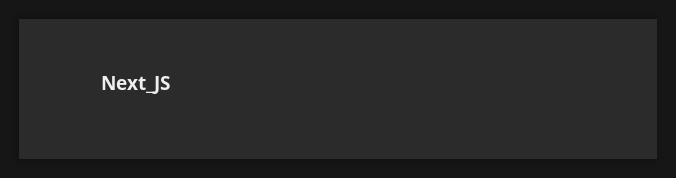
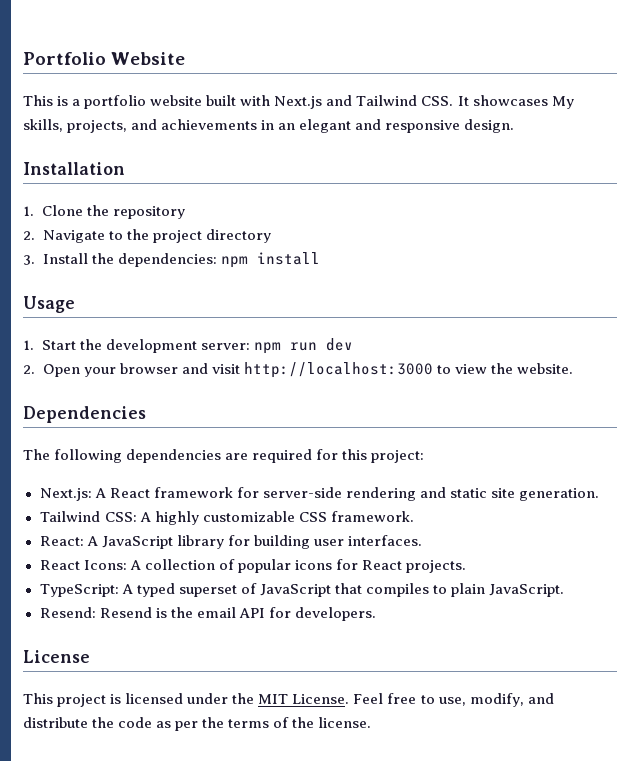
[101,76,170,94] Next_JS -> [23,52,186,65] [23,95,574,109] [23,119,515,133] [23,162,125,175] [23,205,185,219] [23,229,271,243] [23,252,320,268] [23,296,75,313] [23,338,353,354] [23,362,573,378] [23,406,146,423] [23,449,425,463] [39,487,599,501] [39,511,414,525] [39,535,422,549] [39,559,466,573] [39,583,564,597] [39,607,376,621] [23,650,90,663] [23,693,554,707] [23,717,372,731] Portfolio Website // This is a portfolio website built with Next.js and Tailwind CSS. It showcases My skills, projects, and achievements in an elegant and responsive design. // Installation // 1. Clone the repository // 2. Navigate to the project directory // 3. Install the dependencies: npm install // Usage // 1. Start the development server: npm run dev // 2. Open your browser and visit http://localhost:3000 to view the website. // Dependencies // The following dependencies are required for this project: // Next.js: A React framework for server-side rendering and static site generation. // Tailwind CSS: A highly customizable CSS framework. // React: A JavaScript library for building user interfaces. // React Icons: A collection of popular icons for React projects. // TypeScript: A typed superset of JavaScript that compiles to plain JavaScript. // Resend: Resend is the email API for developers. // License // This project is licensed under the MIT License. Feel free to use, modify, and distribute the code as per the terms of the license.

